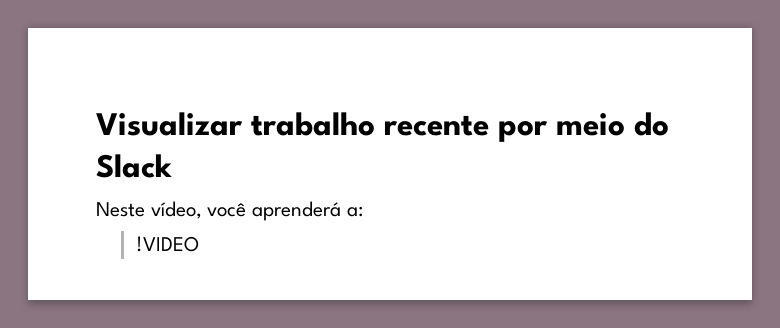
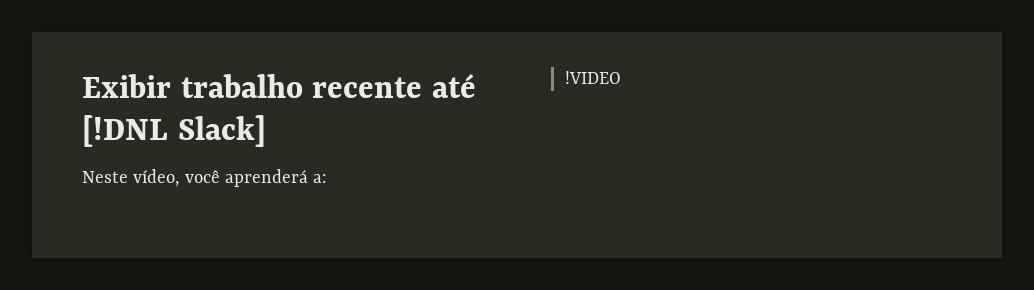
[96,112,243,136] Visualizar -> [82,74,171,98] Exibir
[498,112,669,142] [96,154,172,178] por meio do Slack -> [431,73,476,98] [82,115,266,147] até [!DNL Slack]

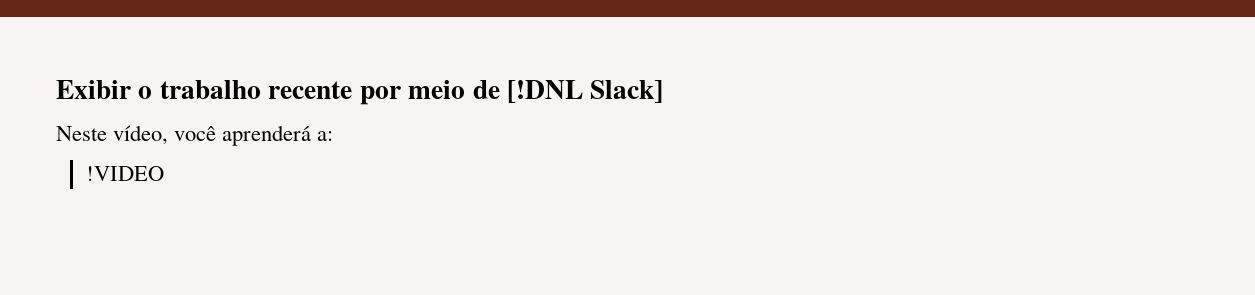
(171, 86) none -> [138,86,153,99] o
[431,73,476,98] até -> [359,80,500,105] por meio de

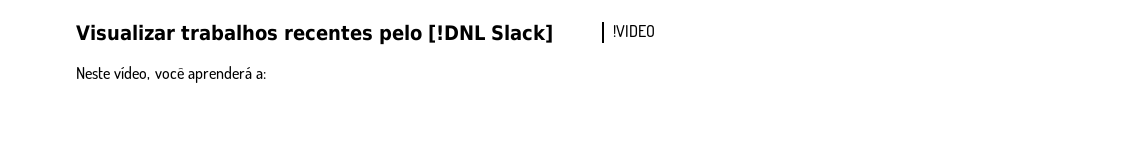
[56,80,500,105] Exibir o trabalho recente por meio de -> [76,24,422,45] Visualizar trabalhos recentes pelo

